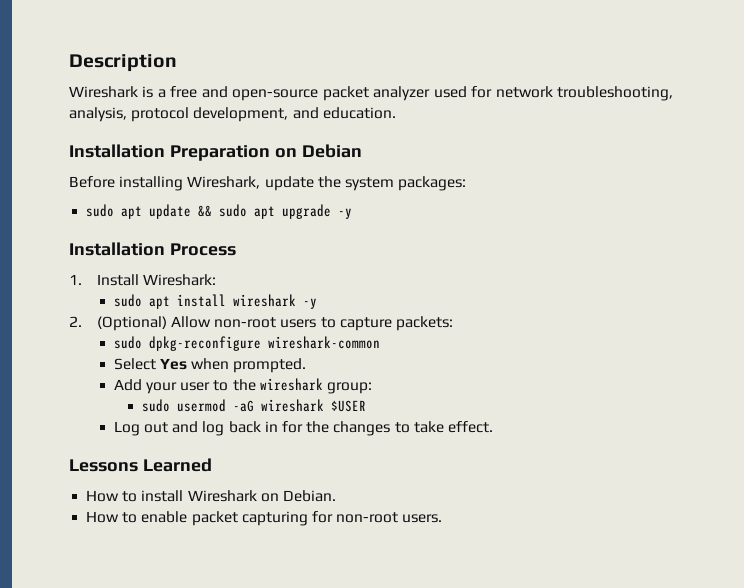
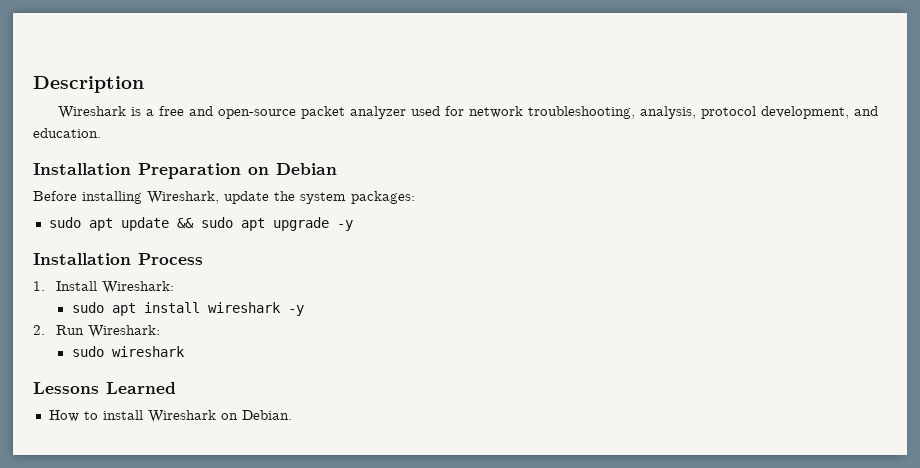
[96,316,453,331] [113,336,380,351] [113,358,307,373] [113,378,373,394] [141,399,366,412] [113,421,493,436] (Optional) Allow non-root users to capture packets: // sudo dpkg-reconfigure wireshark-common // Select Yes when prompted. // Add your user to the wireshark group: // sudo usermod -aG wireshark $USER // Log out and log back in for the changes to take effect. -> [55,325,160,338] [71,346,185,357] Run Wireshark: // sudo wireshark
[86,511,443,526] // How to enable packet capturing for non-root users. -> (292, 415) none

